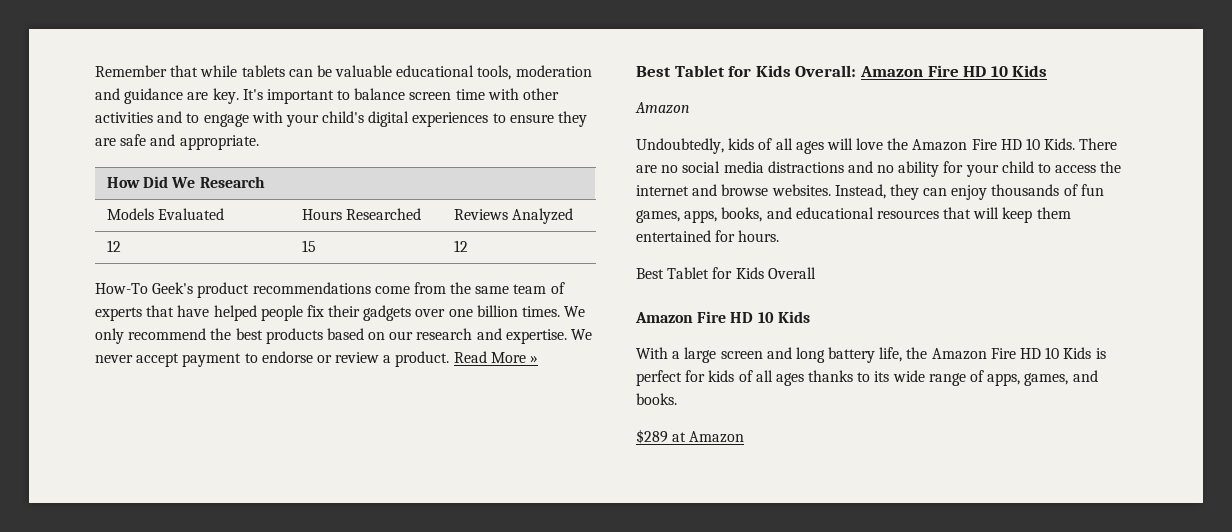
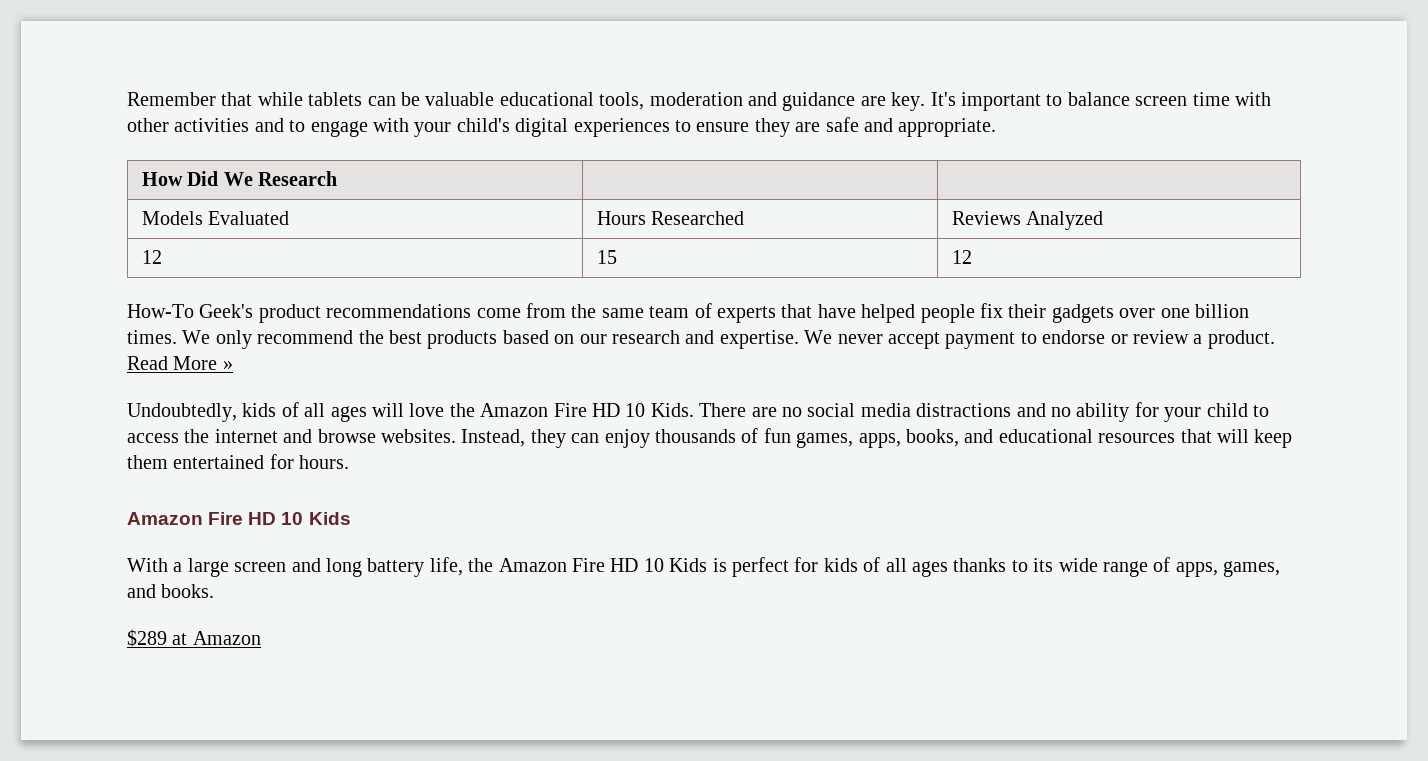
[636,65,1048,77] [635,102,690,114] // Best Tablet for Kids Overall: Amazon Fire HD 10 Kids // Amazon -> (233, 365) none
[636,267,816,279] // Best Tablet for Kids Overall -> (350, 462) none

